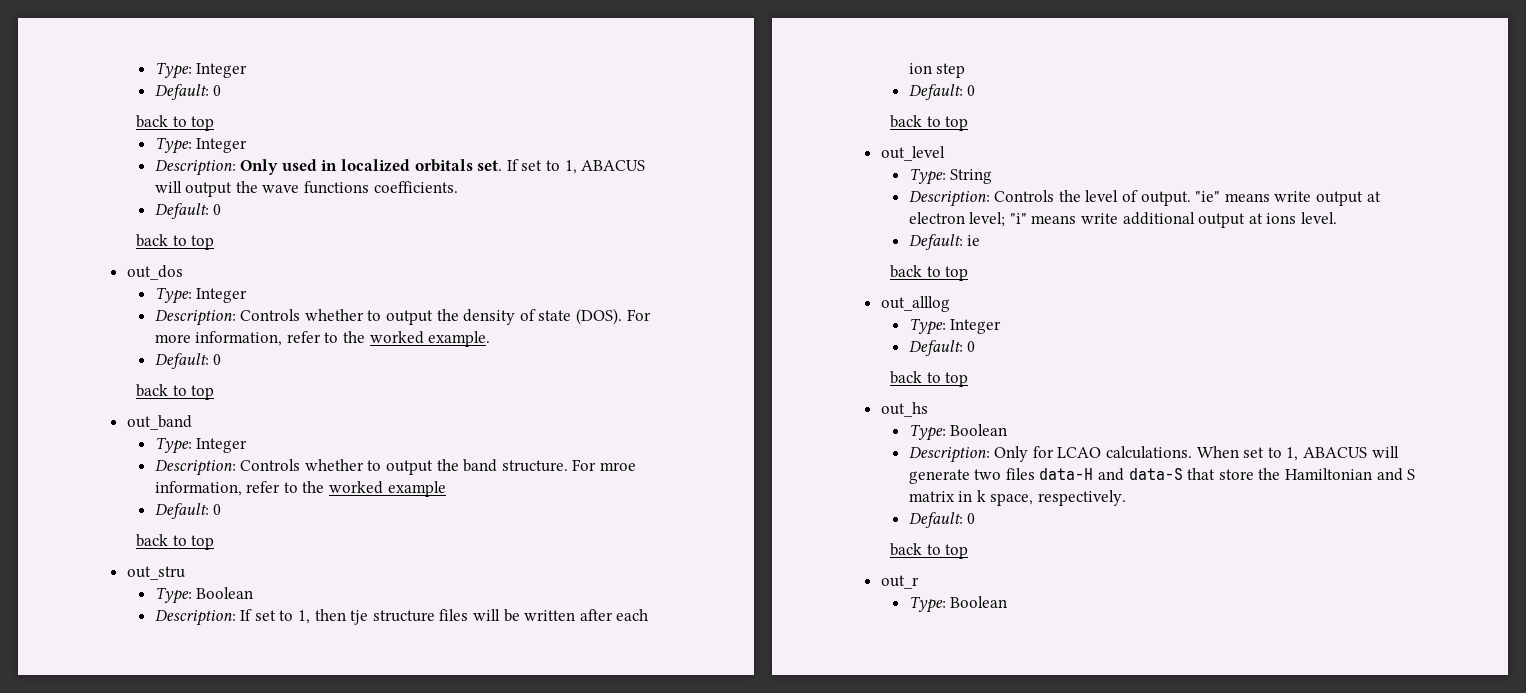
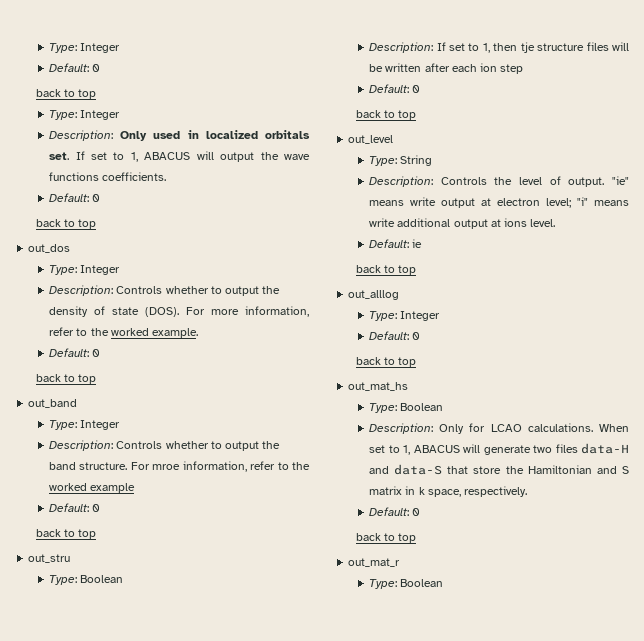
[880,402,928,417] out_hs -> [348,382,409,391] out_mat_hs
[880,575,919,589] out_r -> [348,558,401,567] out_mat_r

